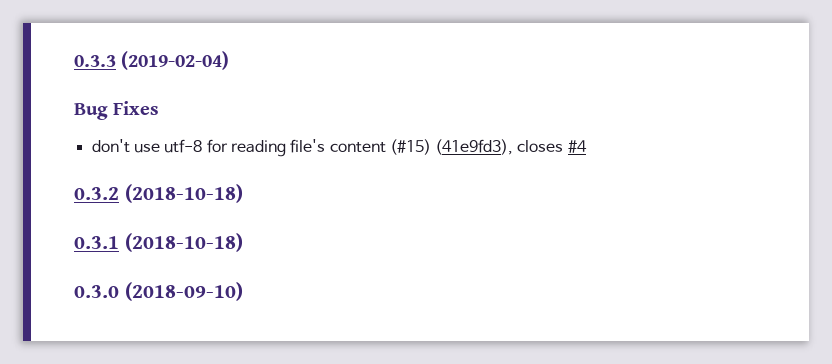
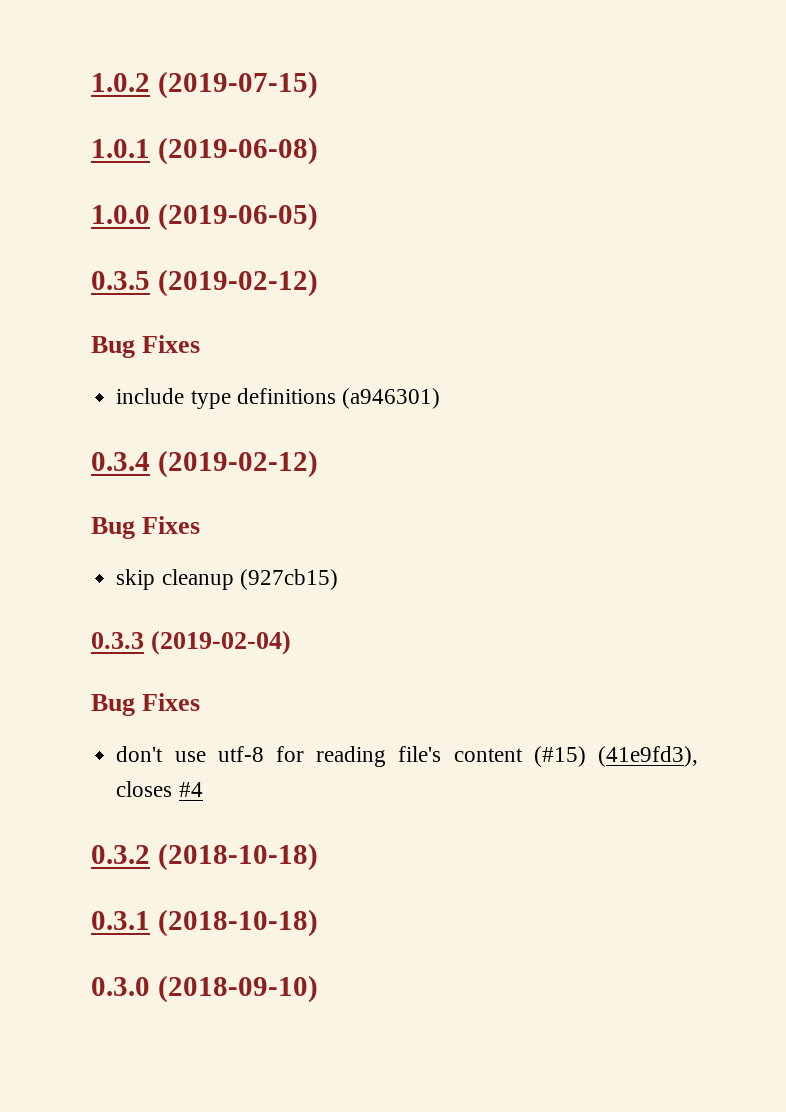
(74, 61) none -> [91,71,318,99] [91,137,318,165] [91,203,318,231] [91,269,318,297] [91,335,201,358] [116,388,440,409] [91,450,318,478] [91,516,201,539] [116,569,338,590] 1.0.2 (2019-07-15) // 1.0.1 (2019-06-08) // 1.0.0 (2019-06-05) // 0.3.5 (2019-02-12) // Bug Fixes // include type definitions (a946301) // 0.3.4 (2019-02-12) // Bug Fixes // skip cleanup (927cb15) //

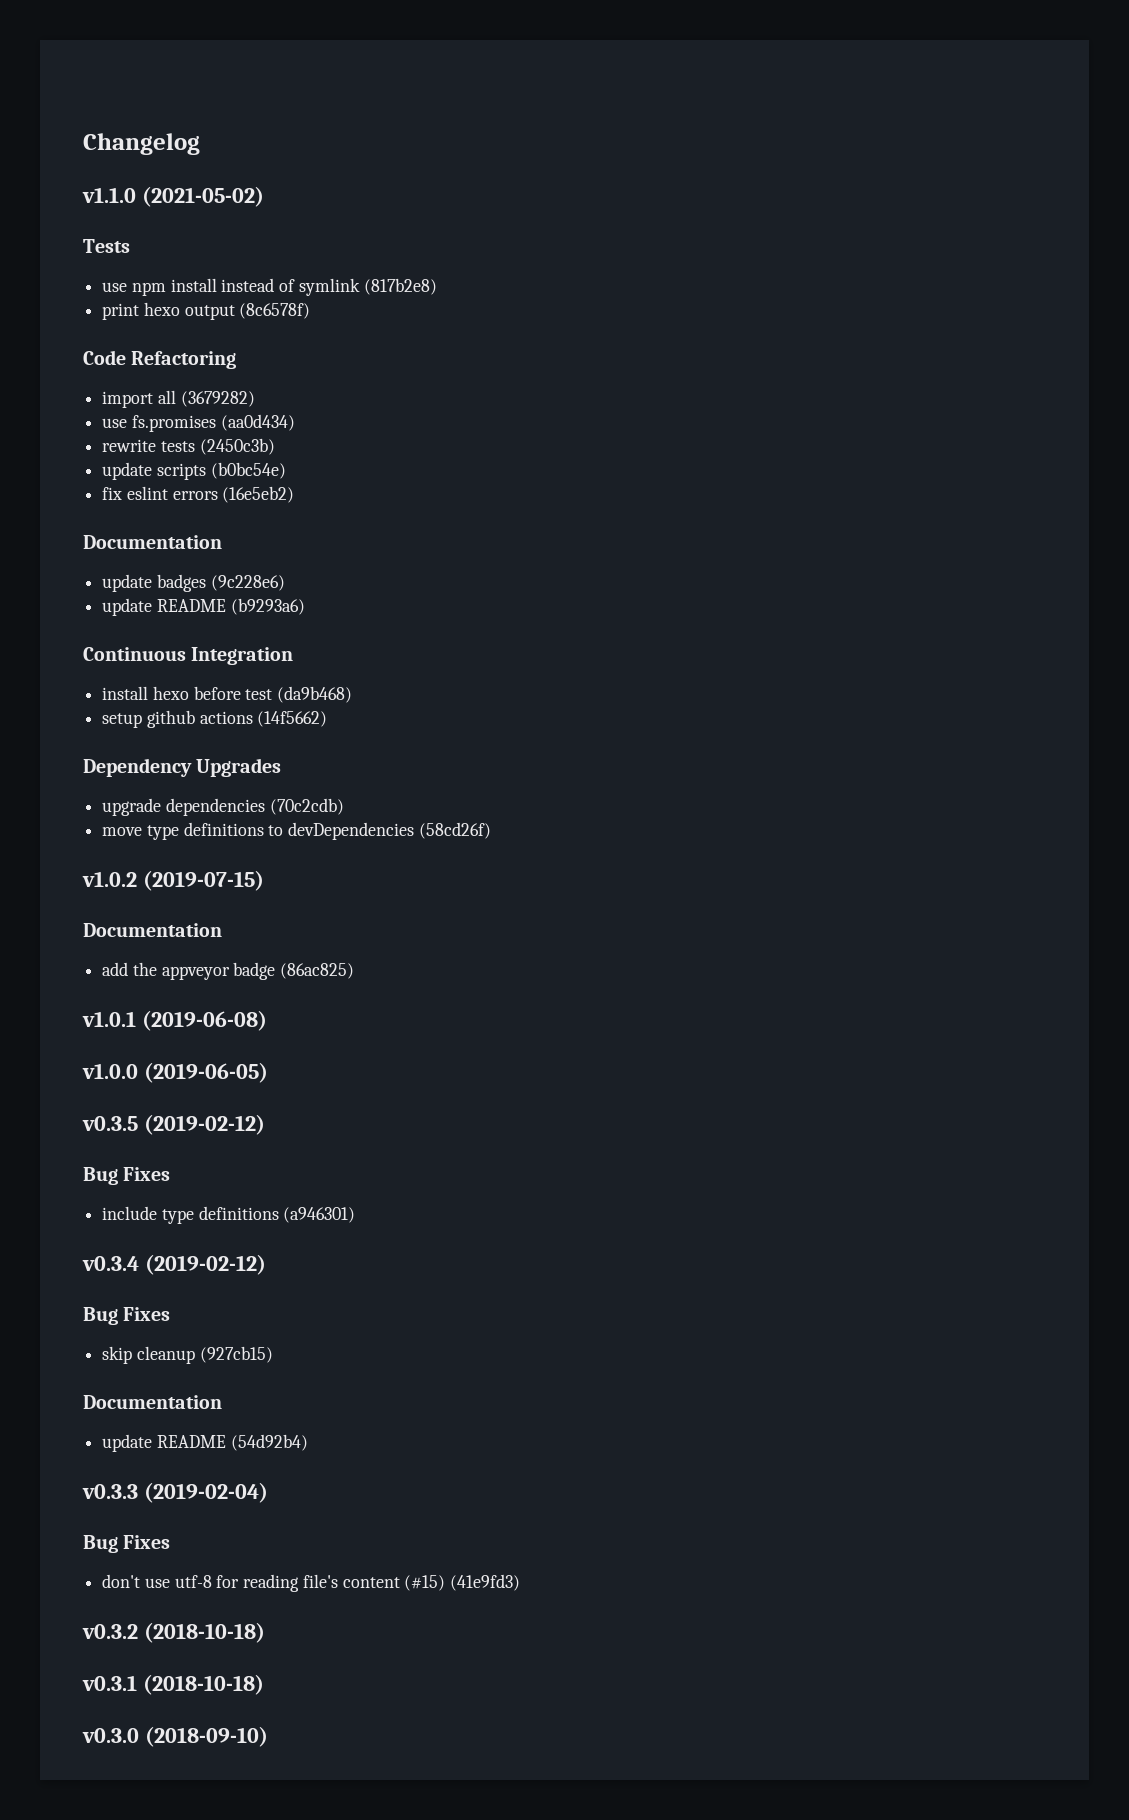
[91,71,318,99] [91,139,150,158] 1.0.2 (2019-07-15) // 1.0.1 -> [83,133,200,155] [82,186,264,207] [83,239,130,253] [102,278,437,296] [102,302,311,320] [83,350,237,369] [102,390,255,408] [102,414,295,432] [102,438,275,455] [102,462,286,480] [102,486,295,503] [83,535,222,549] [102,574,285,592] [102,598,305,616] [83,647,294,665] [102,686,353,703] [102,710,328,728] [83,758,282,777] [102,798,344,816] [102,822,491,840] [82,870,264,891] [83,923,222,937] [102,962,355,980] [82,1011,136,1027] Changelog // v1.1.0 (2021-05-02) // Tests // use npm install instead of symlink (817b2e8) // print hexo output (8c6578f) // Code Refactoring // import all (3679282) // use fs.promises (aa0d434) // rewrite tests (2450c3b) // update scripts (b0bc54e) // fix eslint errors (16e5eb2) // Documentation // update badges (9c228e6) // update README (b9293a6) // Continuous Integration // install hexo before test (da9b468) // setup github actions (14f5662) // Dependency Upgrades // upgrade dependencies (70c2cdb) // move type definitions to devDependencies (58cd26f) // v1.0.2 (2019-07-15) // Documentation // add the appveyor badge (86ac825) // v1.0.1
[91,205,150,224] 1.0.0 -> [82,1063,138,1079] v1.0.0
[91,271,150,290] 0.3.5 -> [82,1116,138,1131] v0.3.5
[91,452,150,471] 0.3.4 -> [82,1256,139,1271] v0.3.4
[91,632,144,649] 0.3.3 -> [83,1395,222,1409] [102,1434,308,1452] [82,1484,138,1499] Documentation // update README (54d92b4) // v0.3.3
[597,746,698,767] [116,781,203,797] [91,843,318,871] [91,909,318,937] [91,977,150,996] (41e9fd3), closes #4 // 0.3.2 (2018-10-18) // 0.3.1 (2018-10-18) // 0.3.0 -> [450,1574,521,1591] [82,1622,265,1643] [82,1674,264,1695] [82,1728,139,1743] (41e9fd3) // v0.3.2 (2018-10-18) // v0.3.1 (2018-10-18) // v0.3.0

